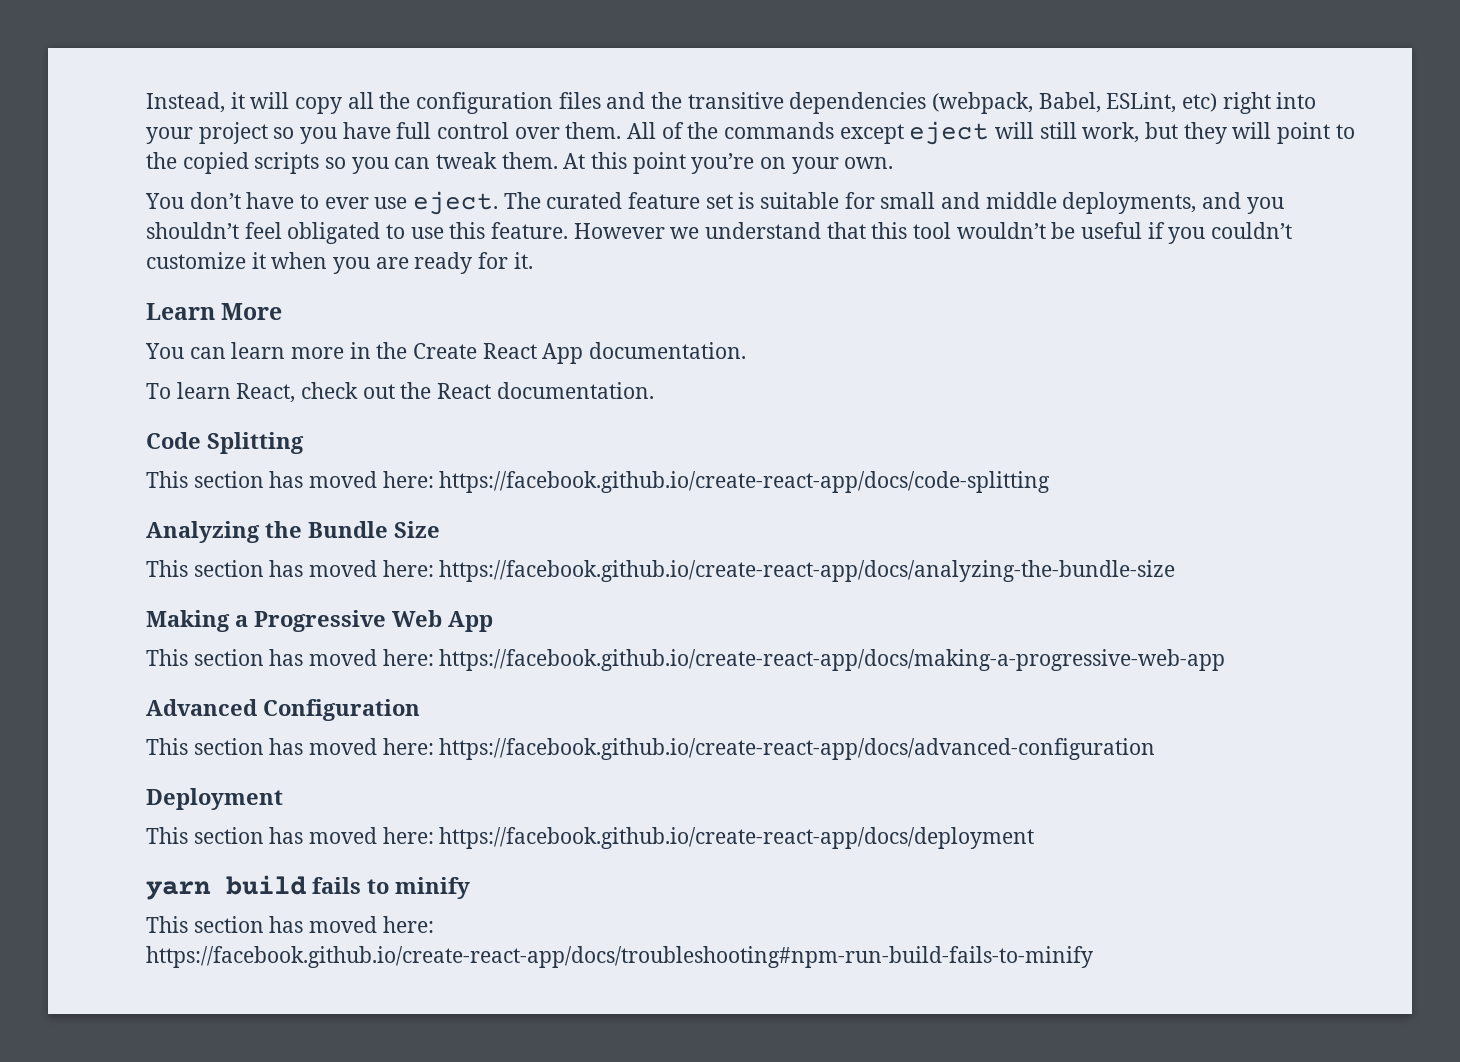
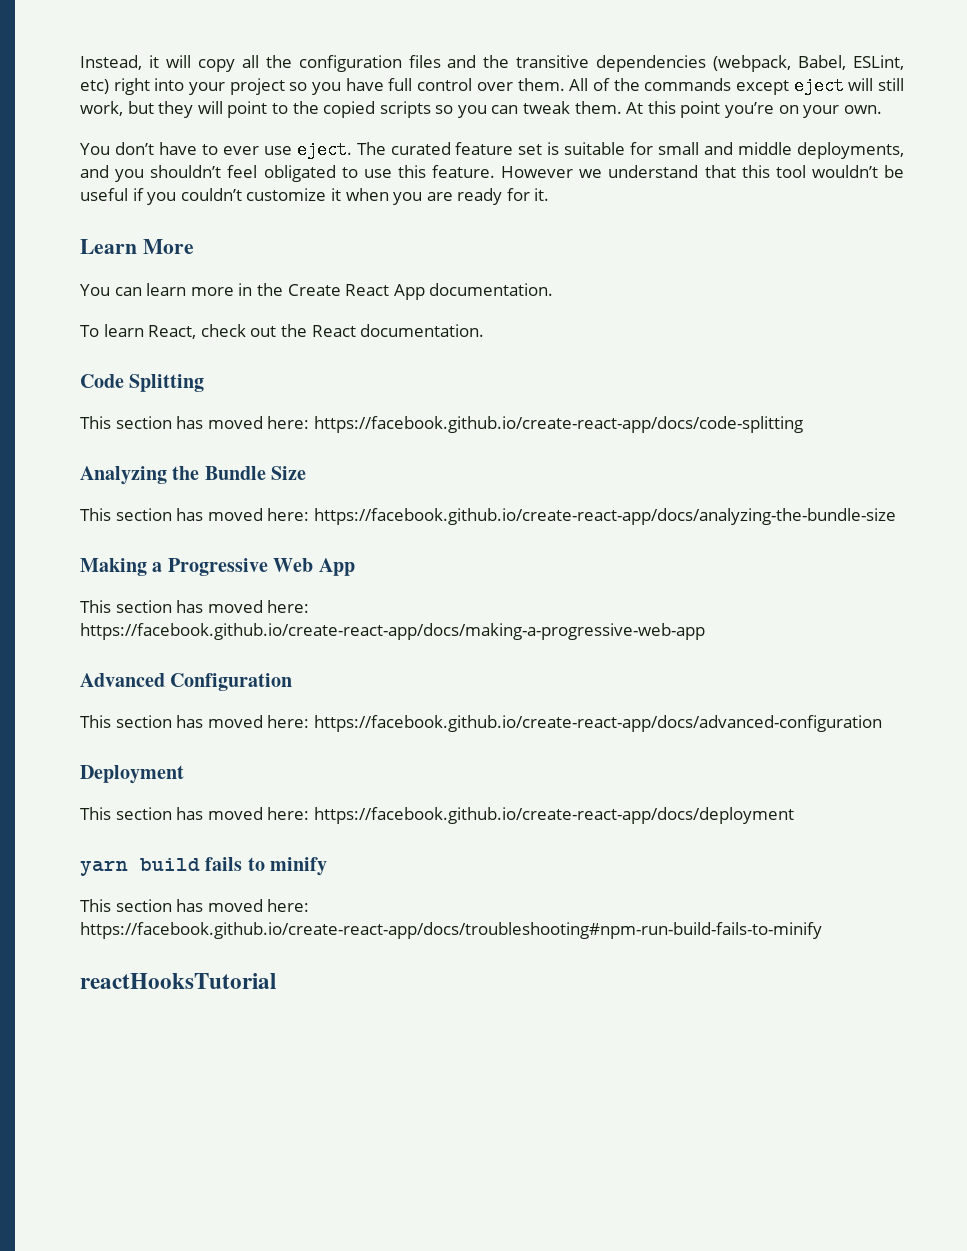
(1093, 957) none -> [80,973,276,989] // reactHooksTutorial

